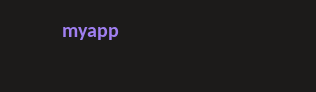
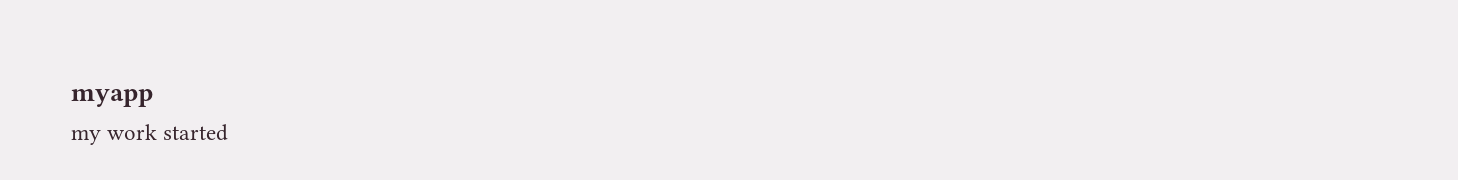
(119, 33) none -> [71,124,229,145] // my work started

